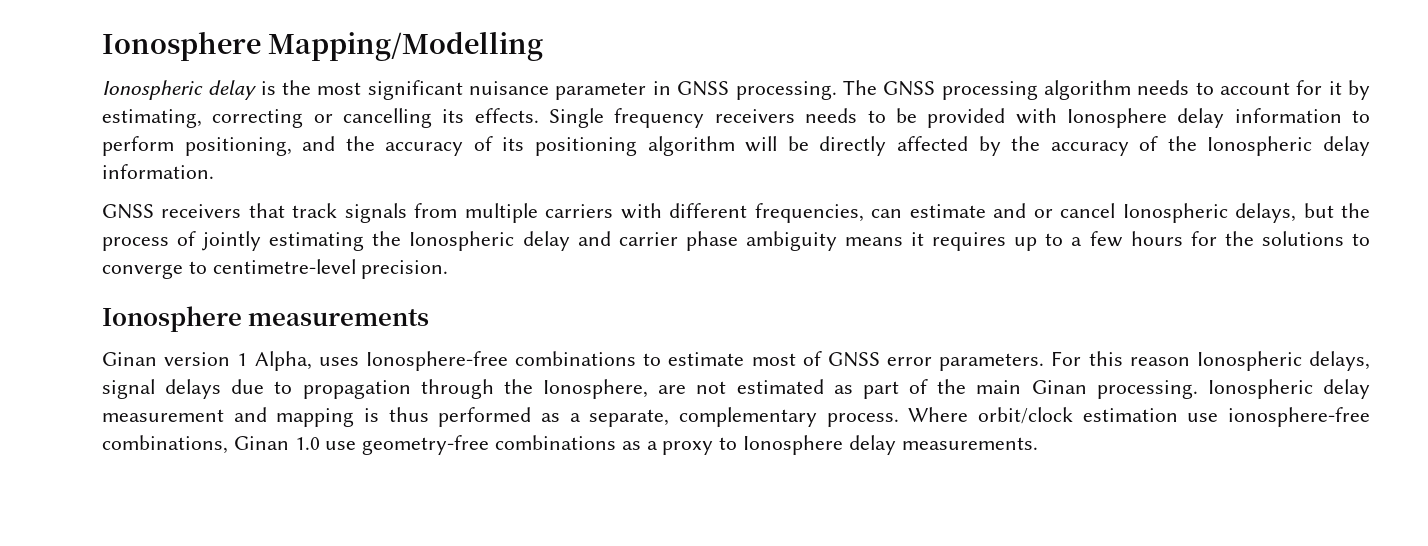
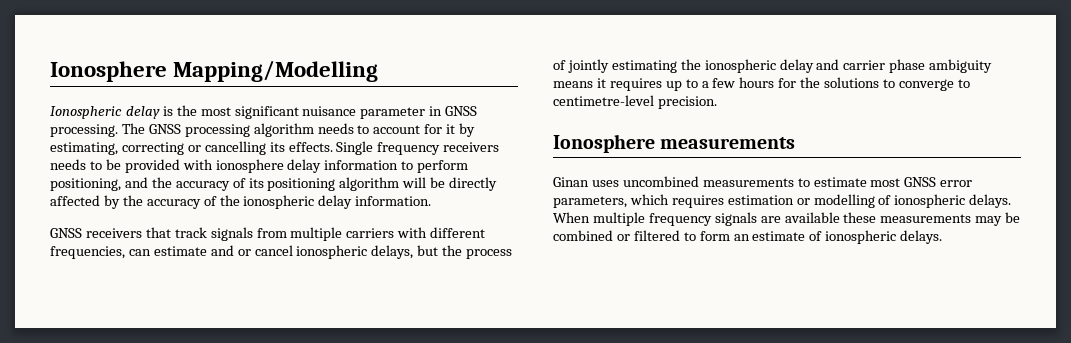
[1066,108,1167,128] Ionosphere -> [215,159,284,173] ionosphere
[1207,136,1313,156] Ionospheric -> [243,195,315,209] ionospheric
[1122,203,1228,223] Ionospheric -> [296,245,368,259] ionospheric
[409,231,515,251] Ionospheric -> [704,59,776,73] ionospheric
[164,351,636,371] version 1 Alpha, uses Ionosphere-free combinations -> [591,176,794,187] uses uncombined measurements
[802,351,822,366] of -> (901, 182) none
[939,351,1370,371] [102,379,1370,399] [102,407,1370,427] [102,435,1038,455] parameters. For this reason Ionospheric delays, signal delays due to propagation through the Ionosphere, are not estimated as part of the main Ginan processing. Ionospheric delay measurement and mapping is thus performed as a separate, complementary process. Where orbit/clock estimation use ionosphere-free combinations, Ginan 1.0 use geometry-free combinations as a proxy to Ionosphere delay measurements. -> [553,194,1012,208] [553,212,1021,226] [553,230,943,244] parameters, which requires estimation or modelling of ionospheric delays. When multiple frequency signals are available these measurements may be combined or filtered to form an estimate of ionospheric delays.

